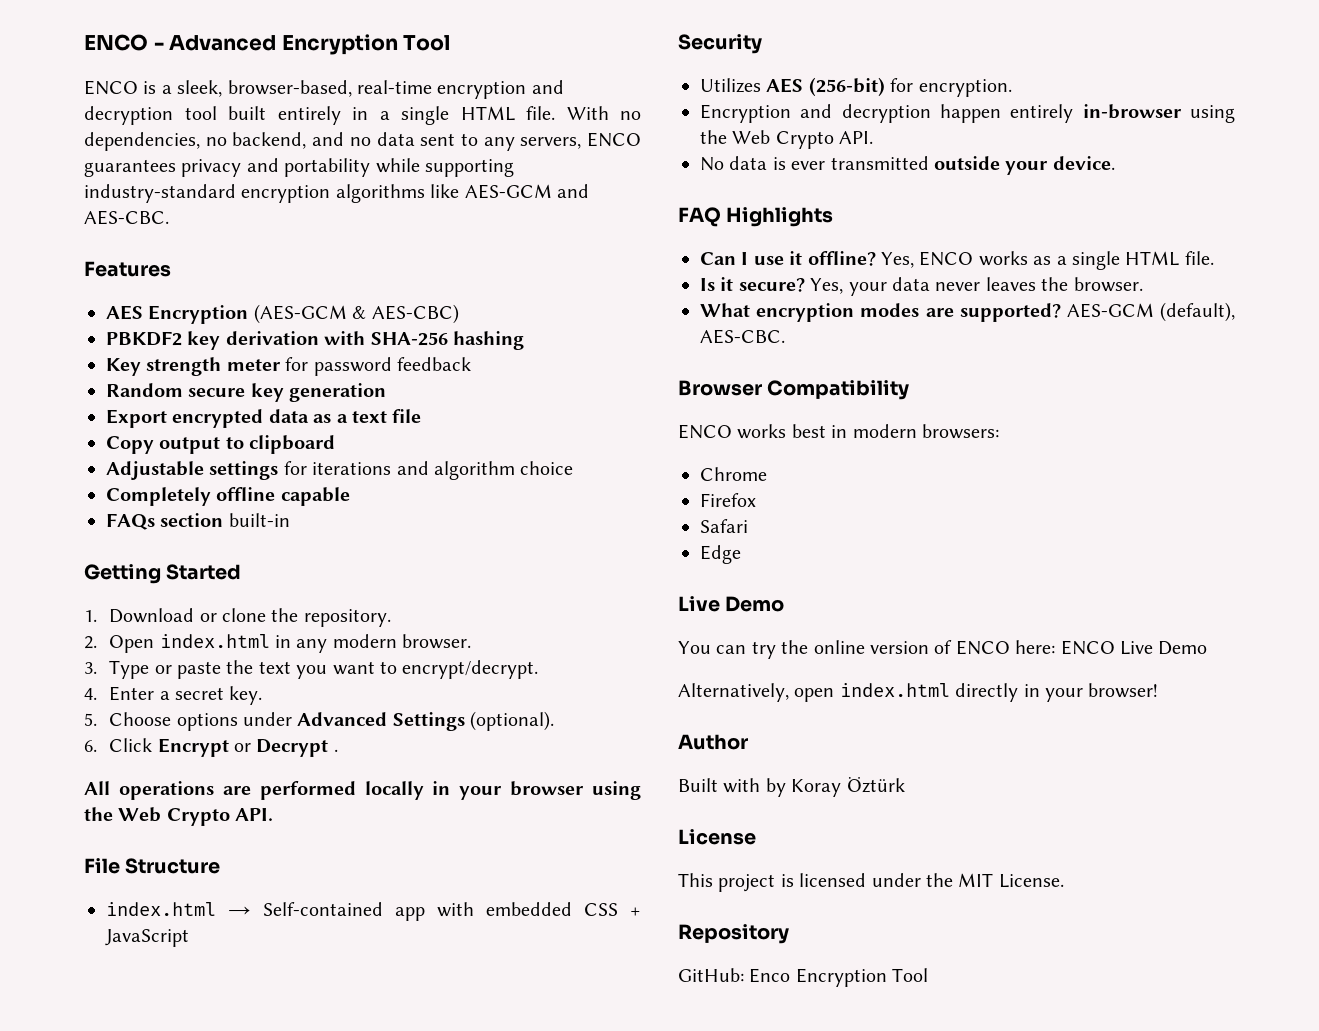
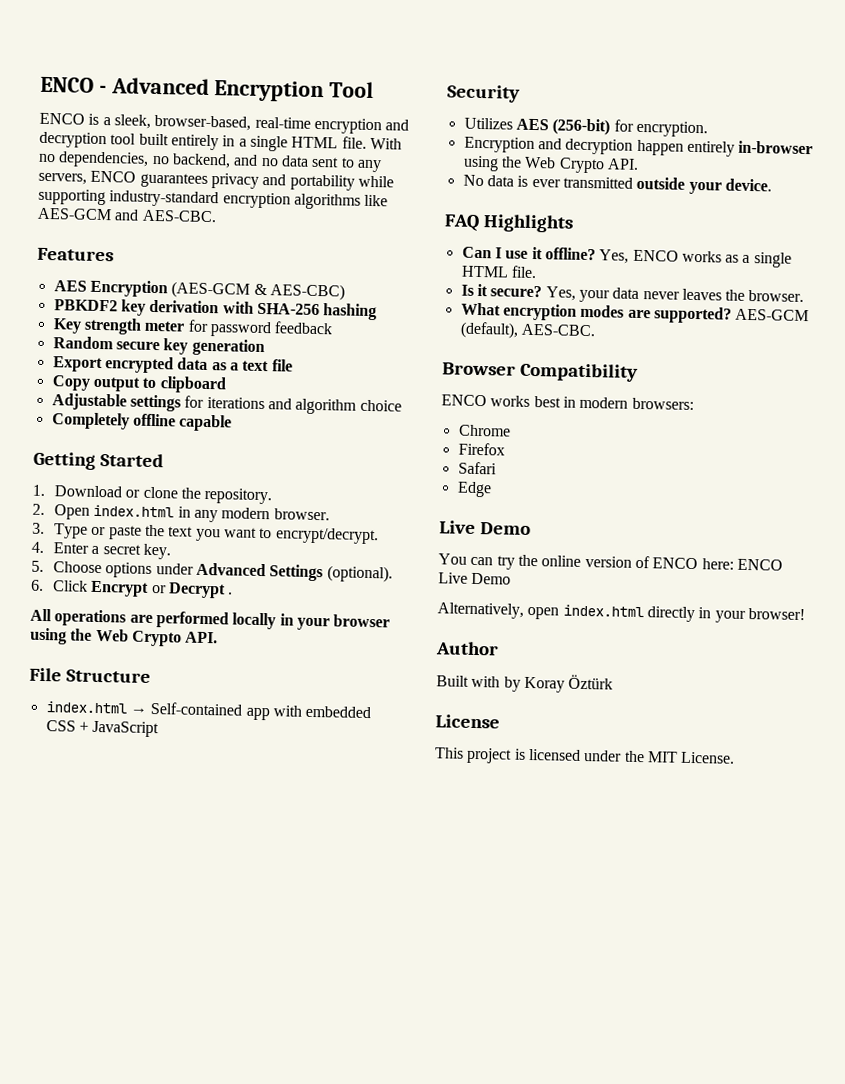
[106,513,290,530] // FAQs section built-in -> (233, 423) none
[678,924,789,944] [678,968,929,987] // Repository // GitHub: Enco Encryption Tool -> (736, 757) none

